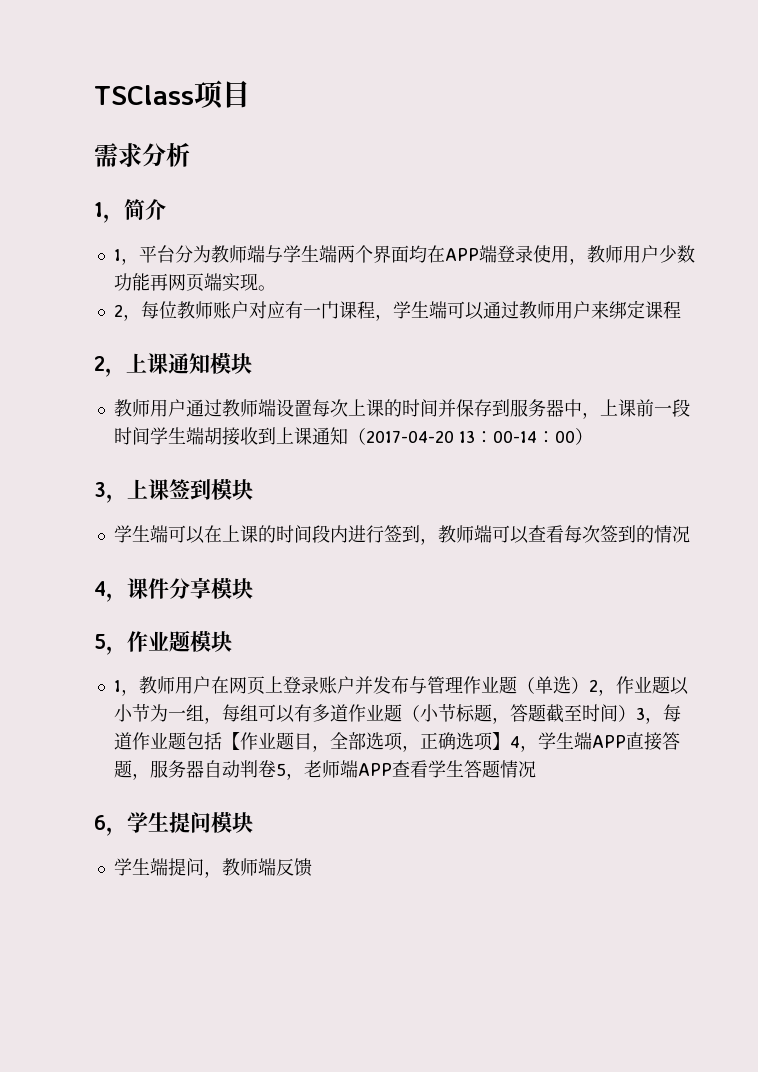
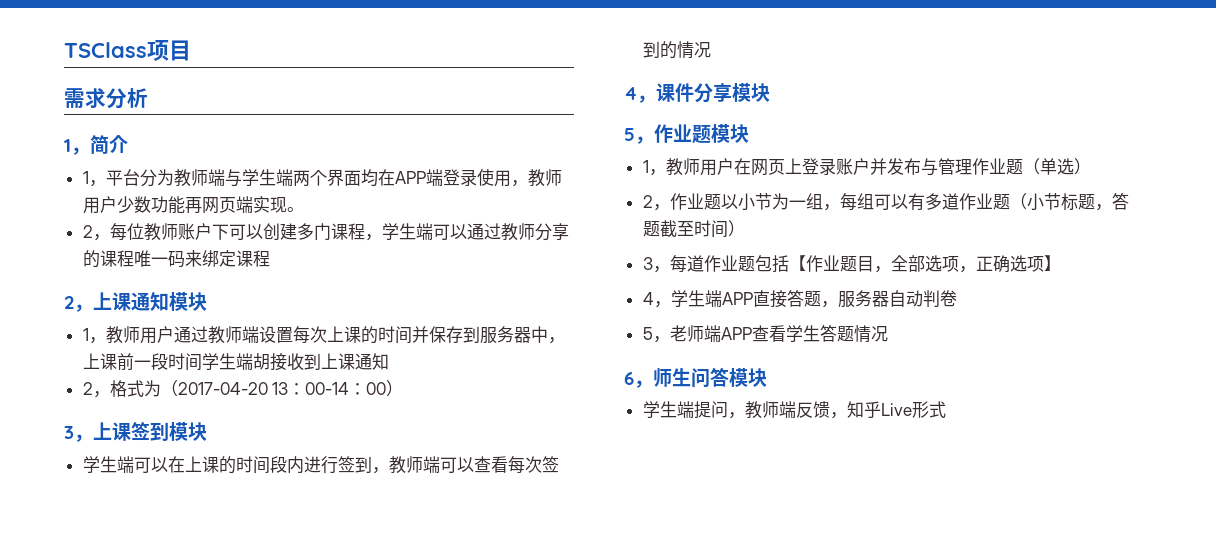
[248,301,321,319] 对应有一 -> [211,223,314,241] 下可以创建多
[554,301,591,319] 用户 -> [534,223,569,241] [82,250,185,268] 分享的课程唯一码
(252, 363) none -> [82,328,106,344] 1，
(348, 436) none -> [82,380,161,398] // 2，格式为
(589, 685) none -> (1091, 166) //
(636, 713) none -> (745, 228) //
(510, 741) none -> (1061, 263) //
(276, 769) none -> (957, 298) //
[127,812,211,833] 学生提问 -> [653,367,729,388] 师生问答
(312, 867) none -> [829,401,946,419] ，知乎Live形式

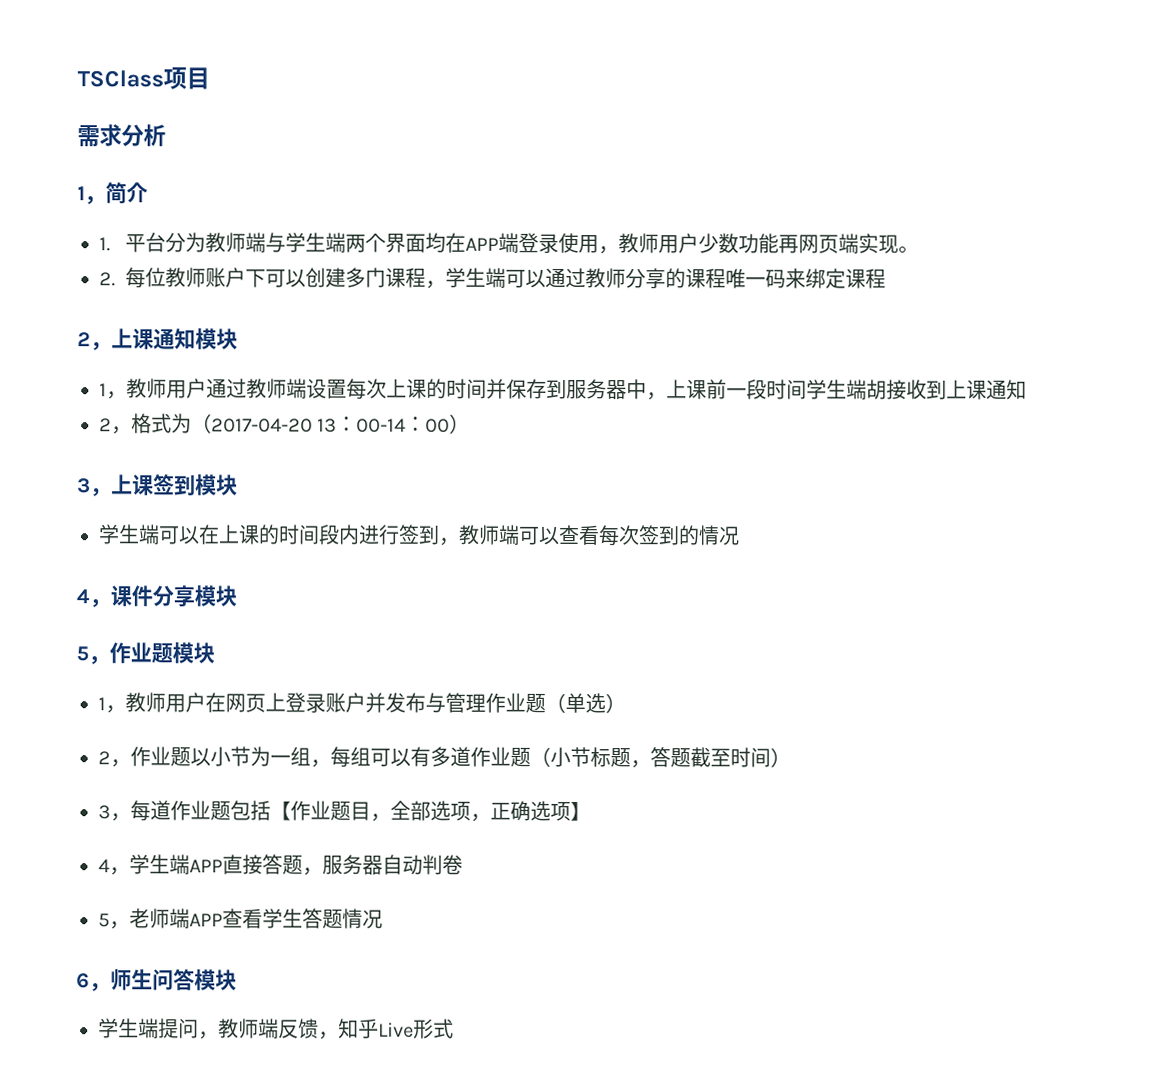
[82,171,106,187] 1， -> [99,237,111,252] 1.
[82,225,110,241] 2， -> [99,272,116,287] 2.

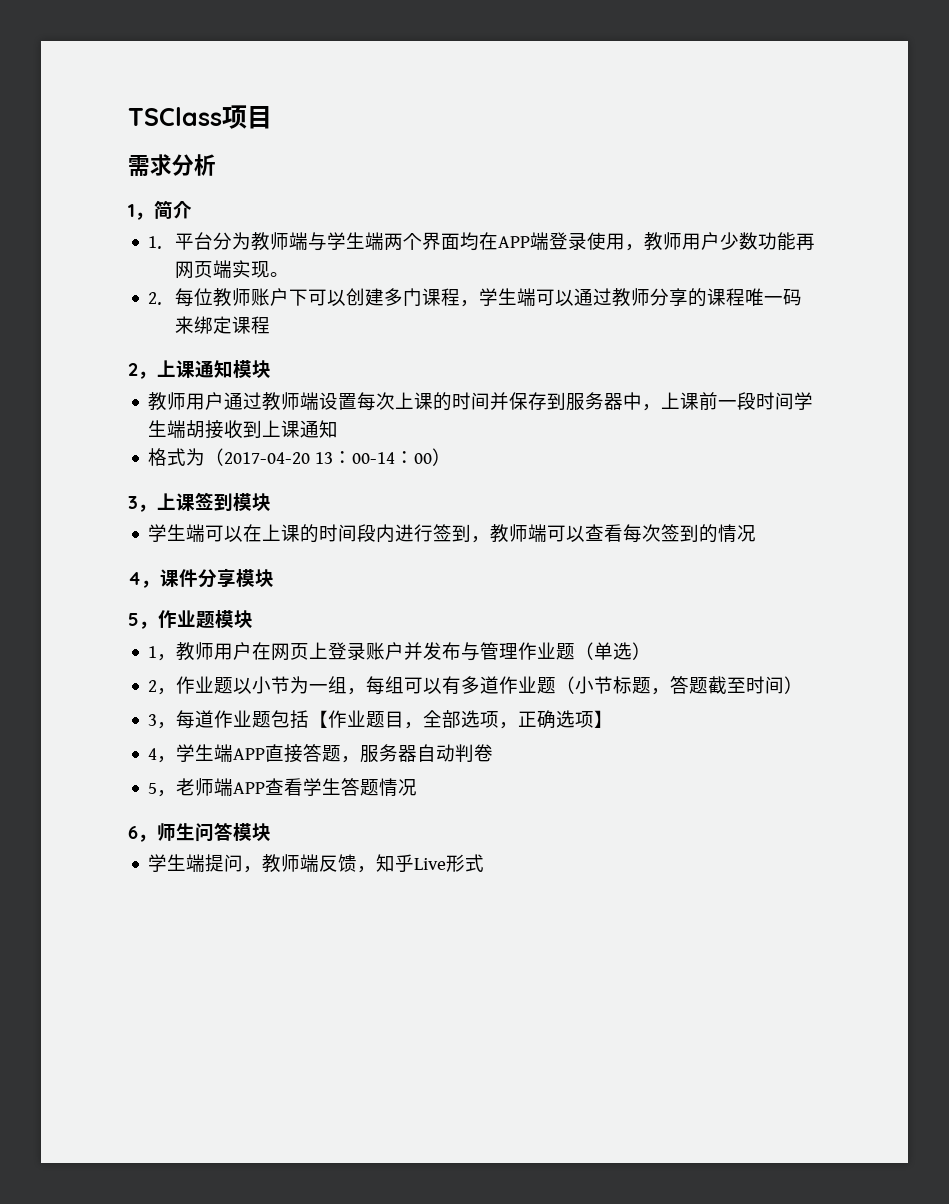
[99,383,127,400] 1， -> (271, 369) none
[99,418,132,435] 2， -> (339, 429) none

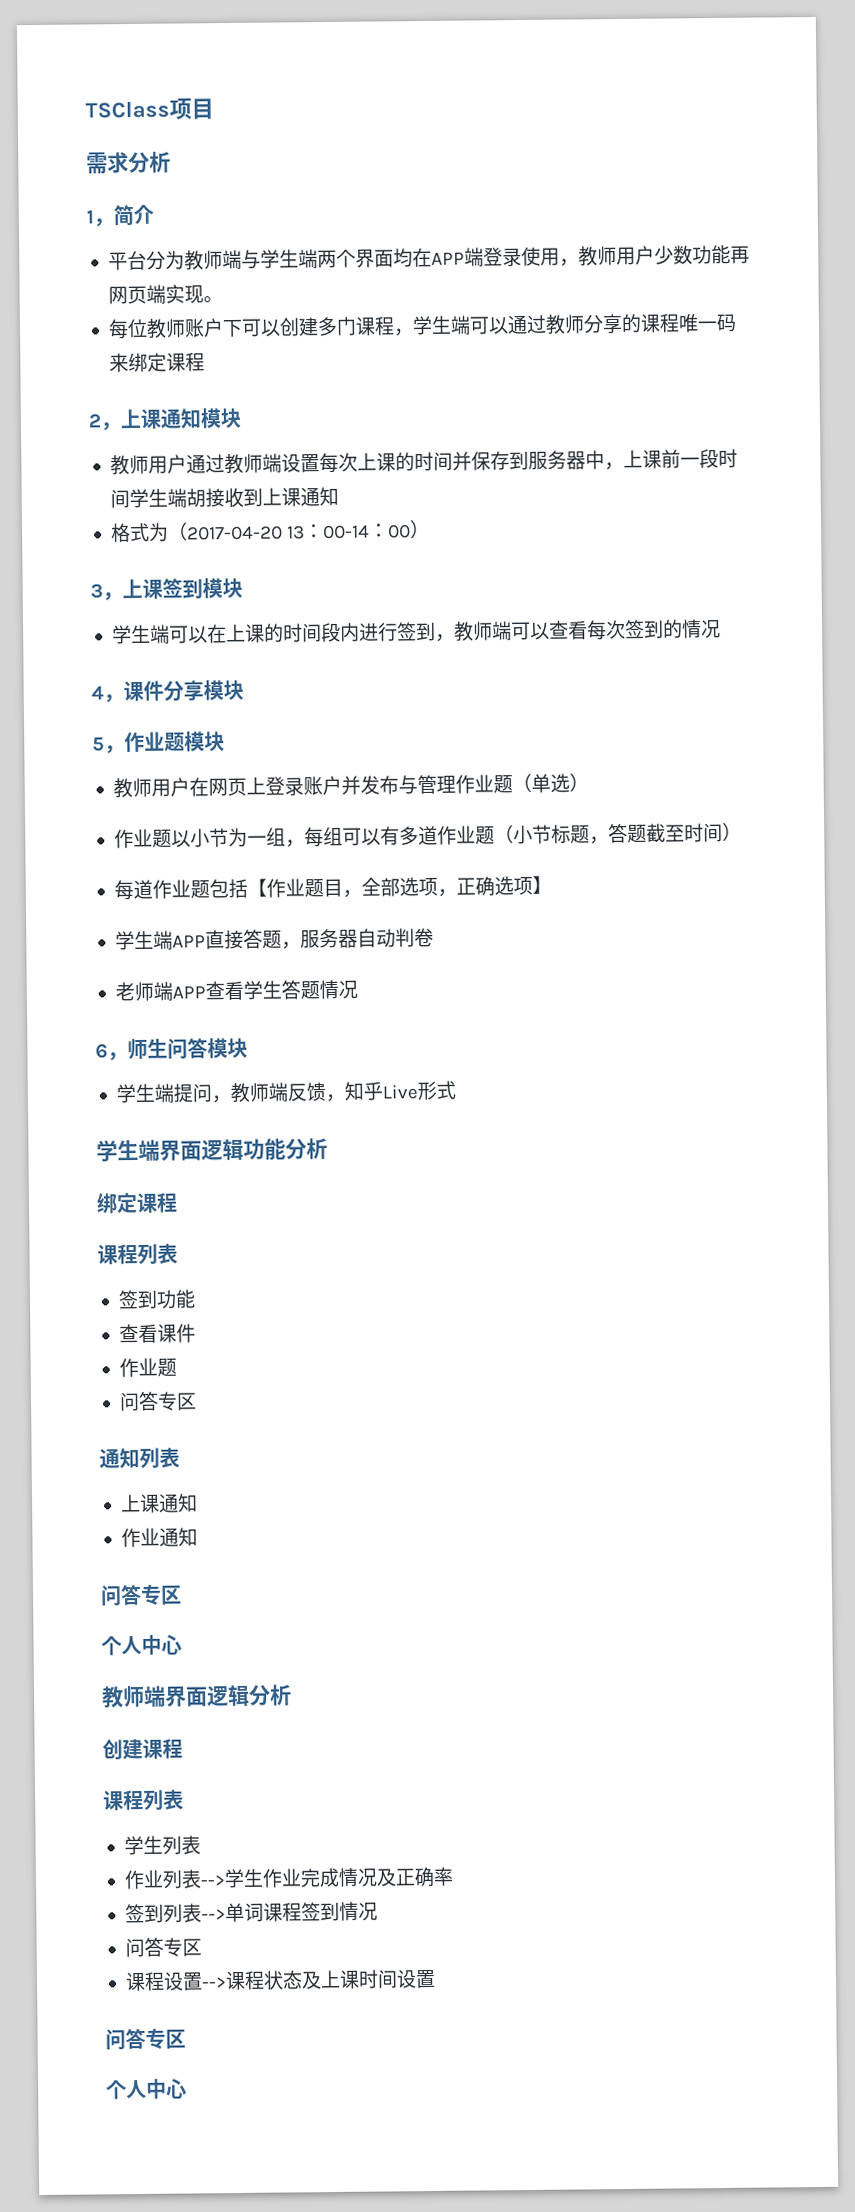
[148,236,163,249] 1. -> (154, 214) none
[148,292,163,305] 2. -> (223, 299) none
[148,646,177,661] 1， -> (225, 741) none
[148,680,177,695] 2， -> (589, 783) none
[148,714,177,729] 3， -> (742, 832) none
[148,748,177,763] 4， -> (552, 884) none
[148,783,177,797] 5， -> (434, 937) none
(485, 863) none -> [96,1138,328,1162] [96,1192,178,1214] [97,1243,178,1265] [117,1289,196,1310] [118,1323,196,1343] [118,1357,177,1378] [118,1391,197,1412] [99,1447,180,1469] [119,1493,198,1513] [120,1527,198,1548] [100,1583,182,1607] [101,1634,182,1656] [101,1684,292,1709] [102,1738,183,1760] [103,1789,184,1811] [123,1835,201,1856] [123,1866,454,1890] [124,1901,378,1924] [124,1937,202,1958] [124,1969,436,1992] [105,2027,186,2051] [106,2078,187,2100] // 学生端界面逻辑功能分析 // 绑定课程 // 课程列表 // 签到功能 // 查看课件 // 作业题 // 问答专区 // 通知列表 // 上课通知 // 作业通知 // 问答专区 // 个人中心 // 教师端界面逻辑分析 // 创建课程 // 课程列表 // 学生列表 // 作业列表-->学生作业完成情况及正确率 // 签到列表-->单词课程签到情况 // 问答专区 // 课程设置-->课程状态及上课时间设置 // 问答专区 // 个人中心

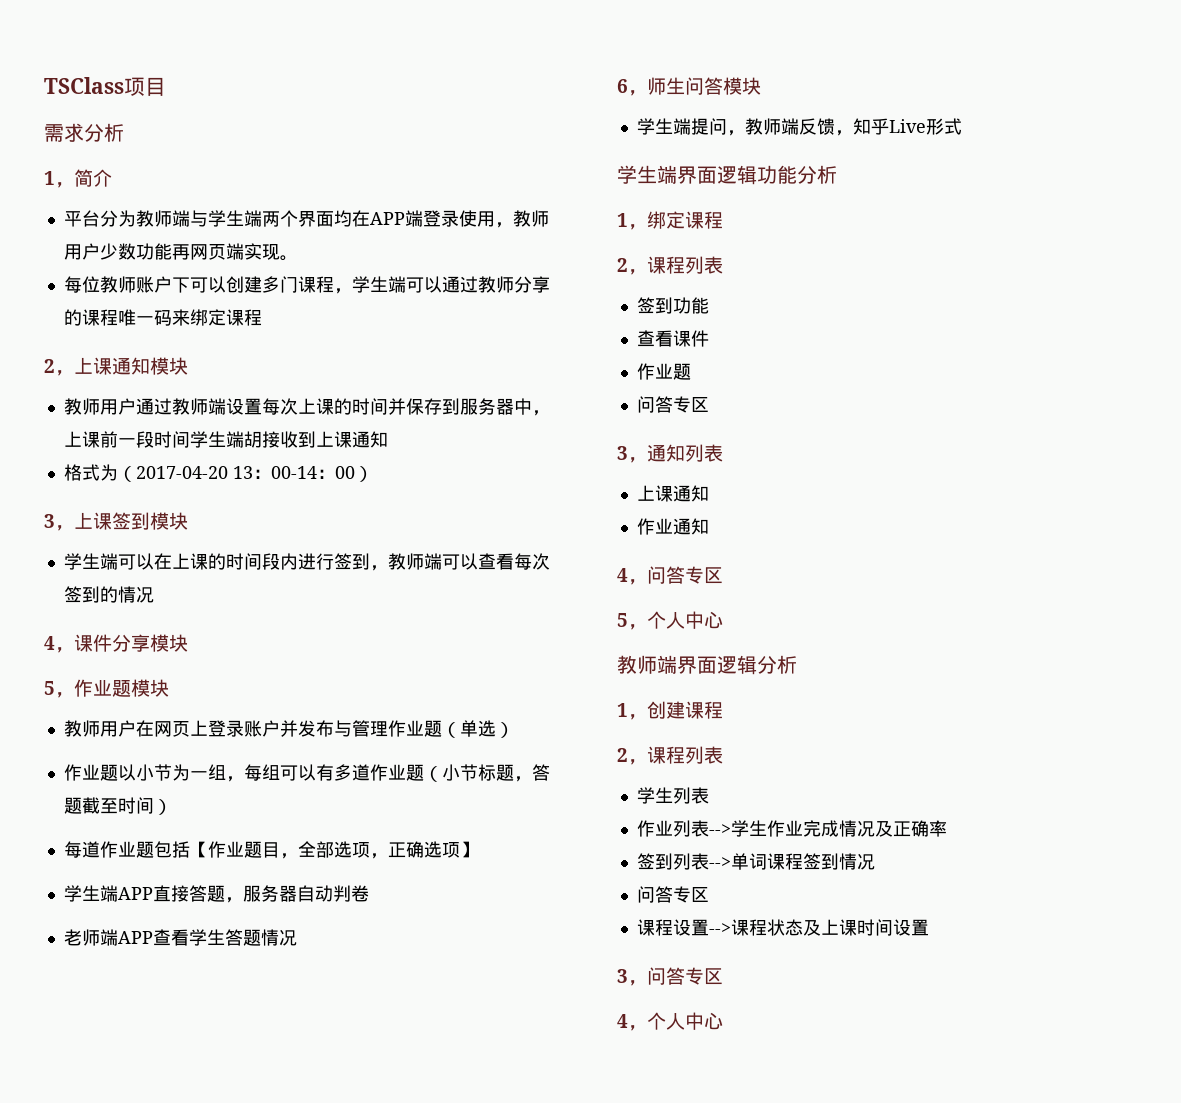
[96,1192,178,1214] 绑定课程 // -> [617,211,723,230] [617,258,647,275] 1，绑定课程 // 2，
(197, 1401) none -> [617,446,647,463] 3，
[100,1583,182,1607] 问答专区 // -> [617,566,723,585] [617,613,647,630] 4，问答专区 // 5，
(292, 1695) none -> [617,703,647,720] 1，
(183, 1748) none -> [617,748,647,765] 2，
[105,2027,186,2051] 问答专区 // -> [617,967,723,986] [617,1014,647,1031] 3，问答专区 // 4，

